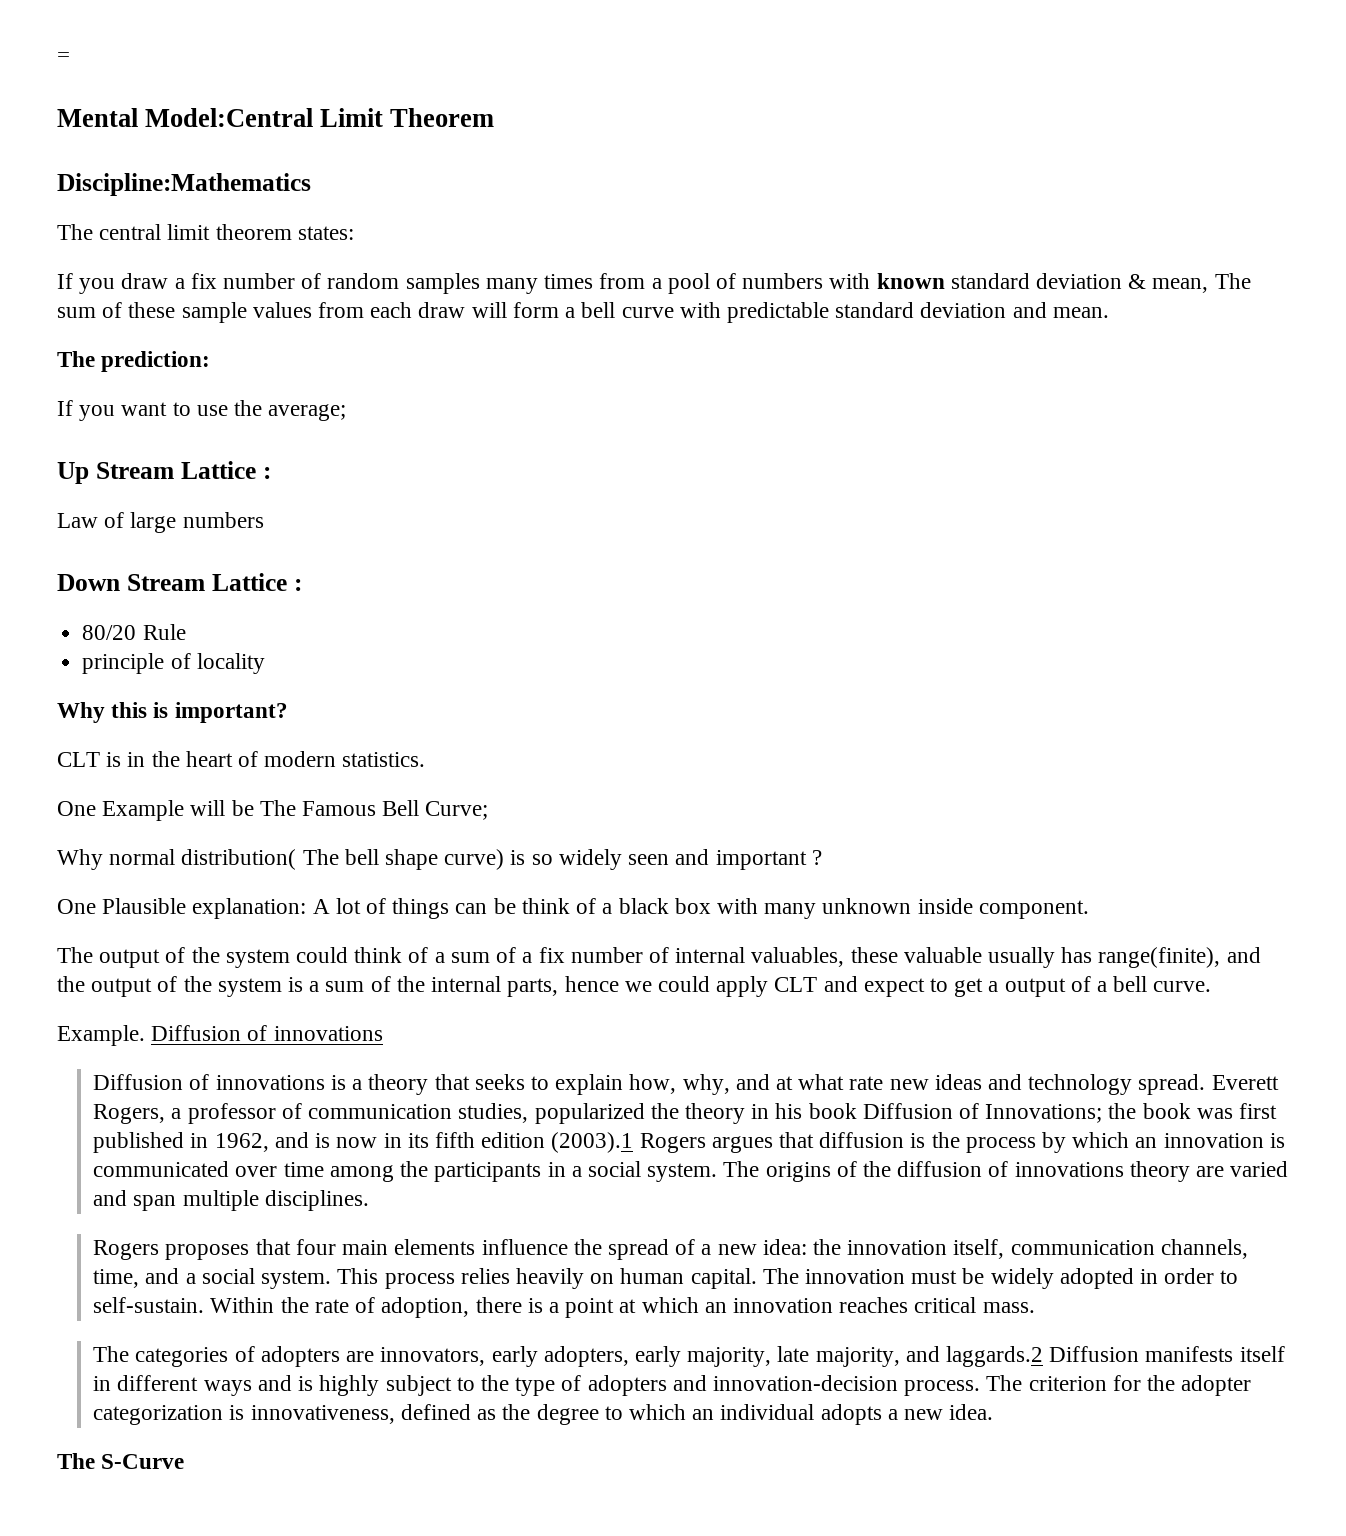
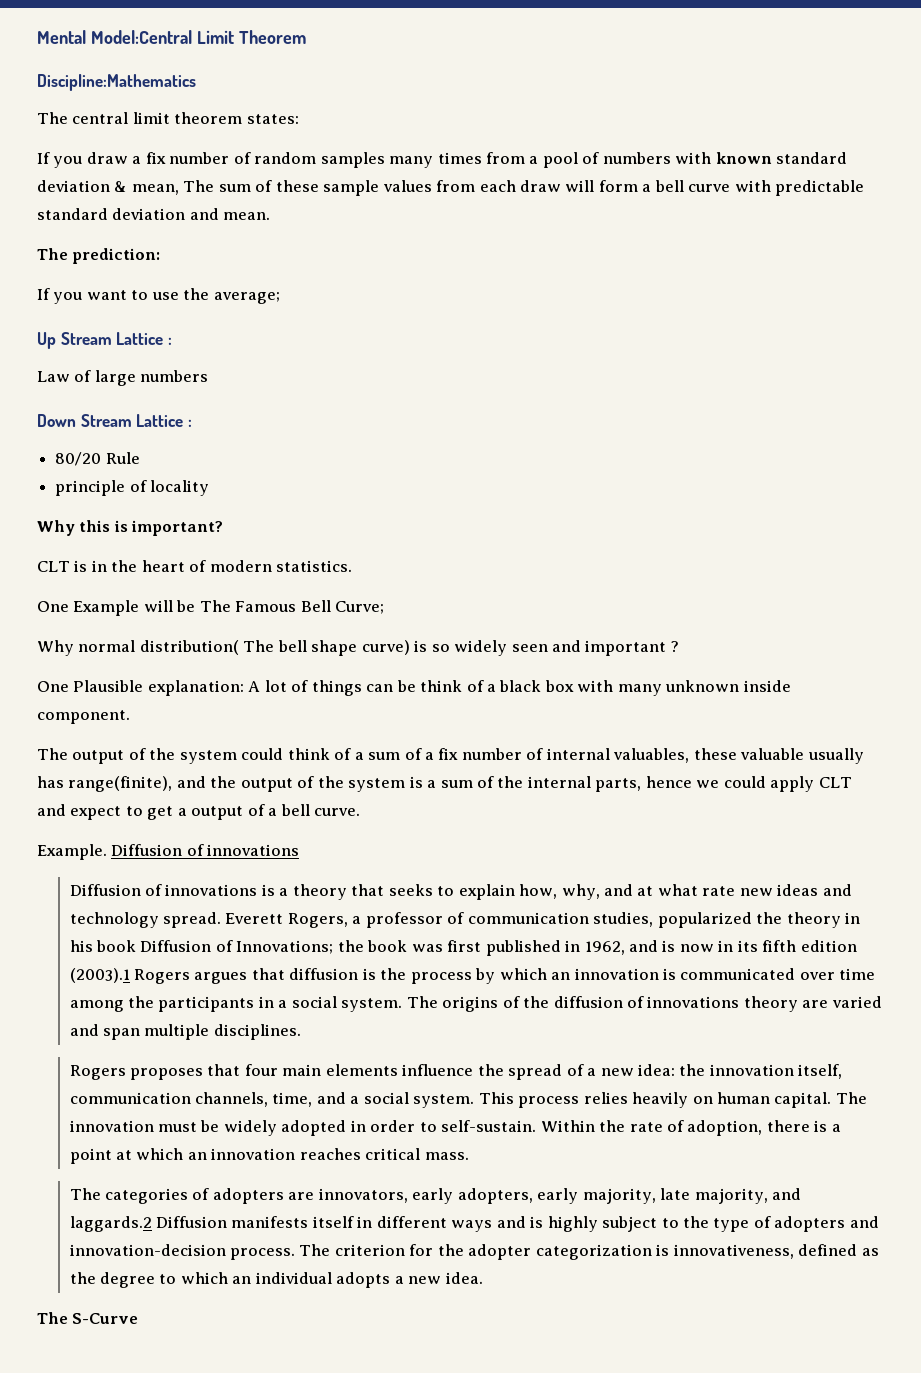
[57,52,70,63] = // -> (37, 37) none

